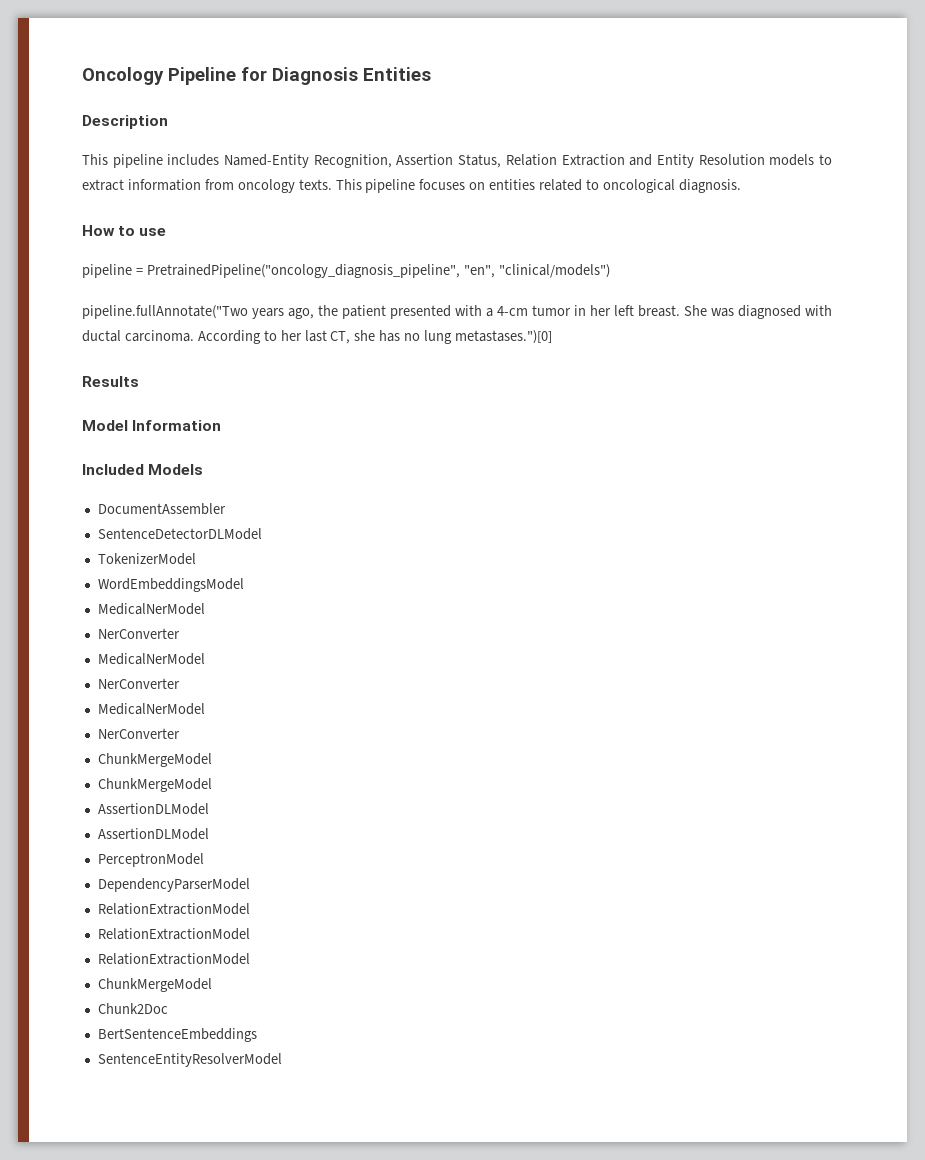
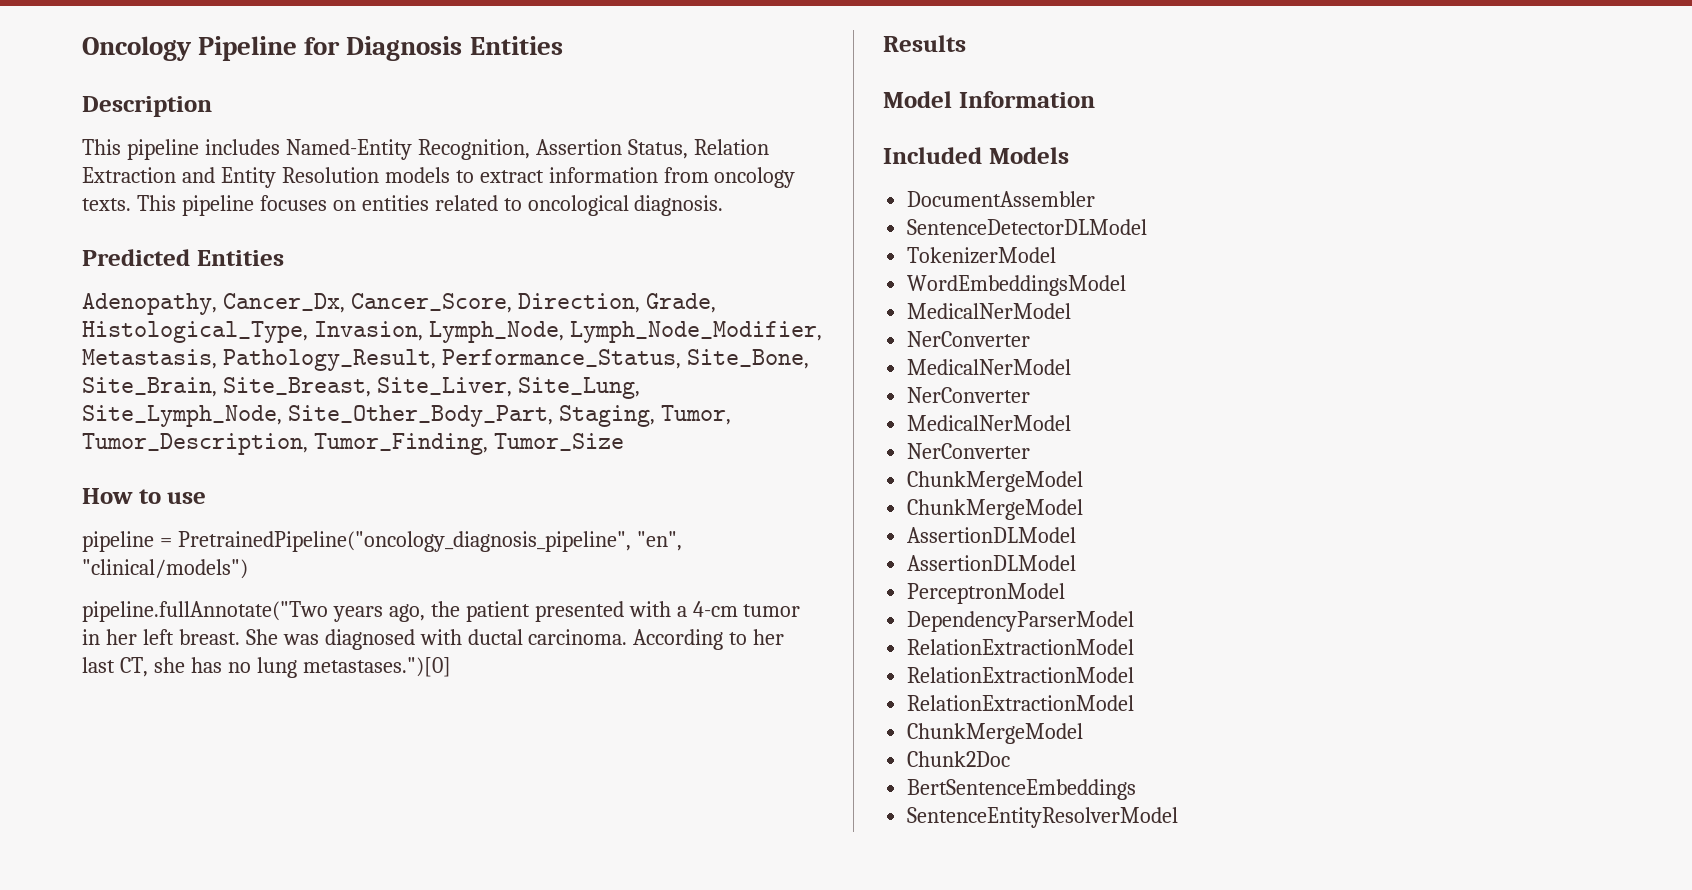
(741, 186) none -> [82,249,284,266] [82,293,716,315] [82,321,822,343] [82,349,809,371] [82,377,640,399] [82,405,731,427] [82,433,624,455] // Predicted Entities // Adenopathy, Cancer_Dx, Cancer_Score, Direction, Grade, Histological_Type, Invasion, Lymph_Node, Lymph_Node_Modifier, Metastasis, Pathology_Result, Performance_Status, Site_Bone, Site_Brain, Site_Breast, Site_Liver, Site_Lung, Site_Lymph_Node, Site_Other_Body_Part, Staging, Tumor, Tumor_Description, Tumor_Finding, Tumor_Size

